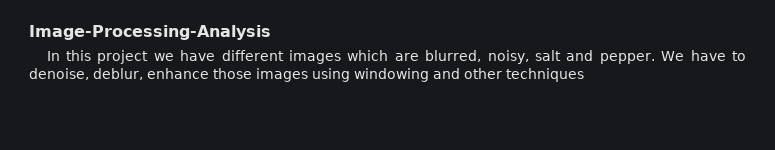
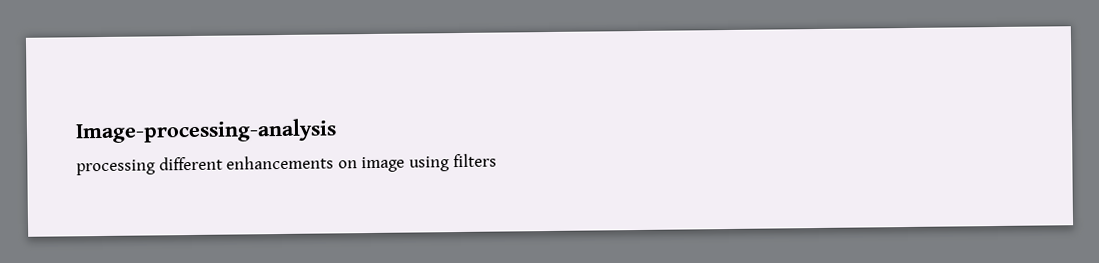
[29,25,271,40] [46,50,746,64] [29,68,584,82] Image-Processing-Analysis // In this project we have different images which are blurred, noisy, salt and pepper. We have to denoise, deblur, enhance those images using windowing and other techniques -> [75,118,337,144] [76,153,497,176] Image-processing-analysis // processing different enhancements on image using filters

